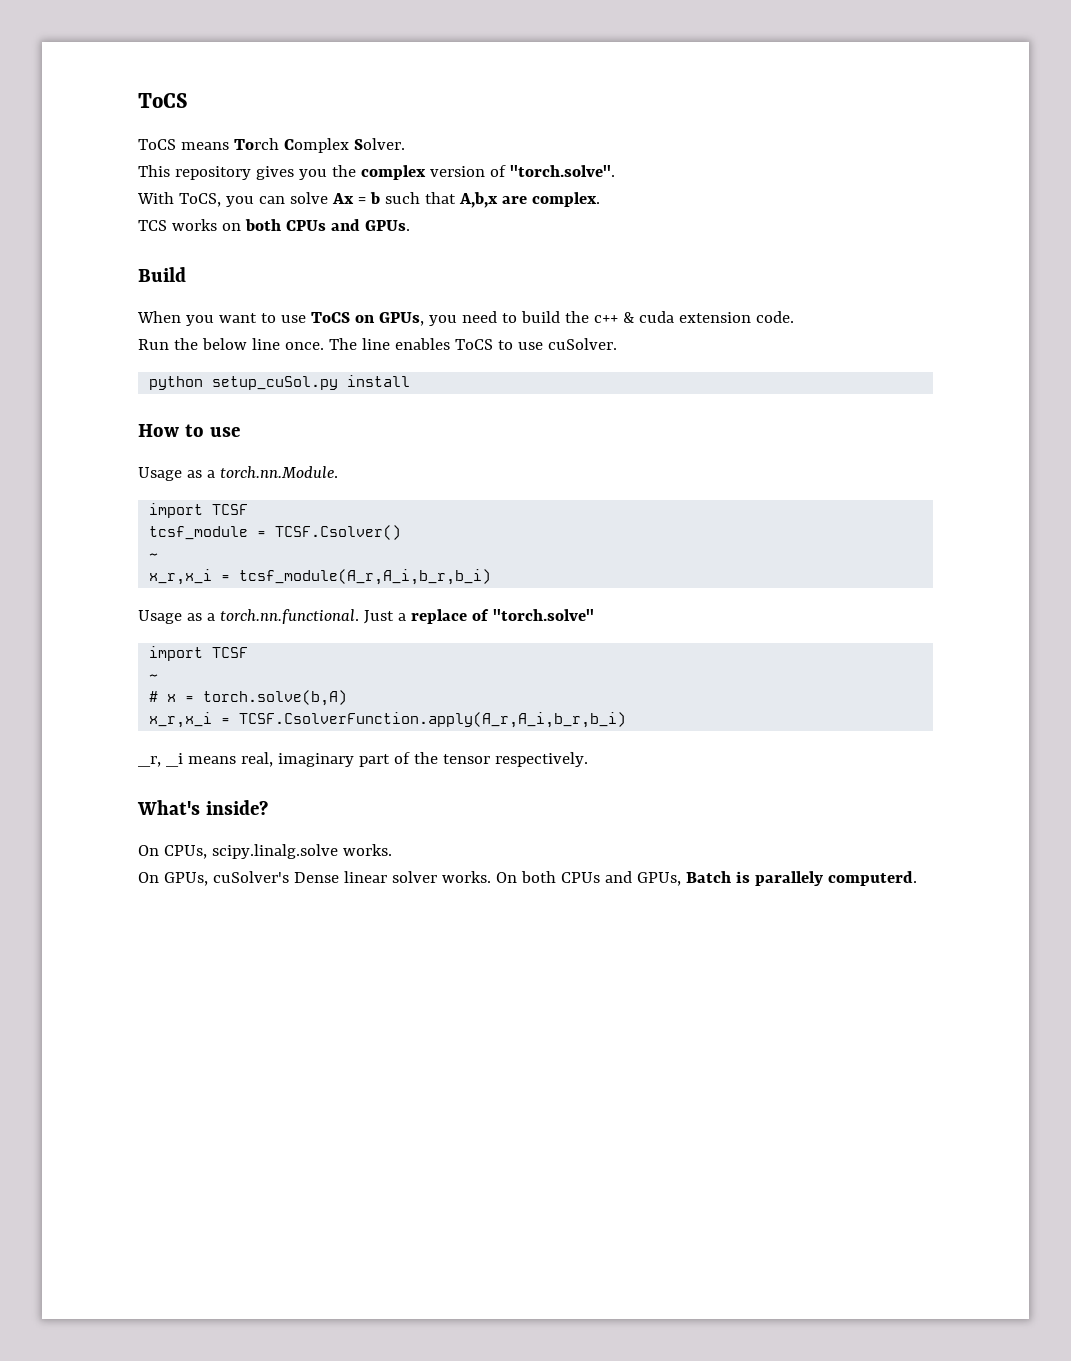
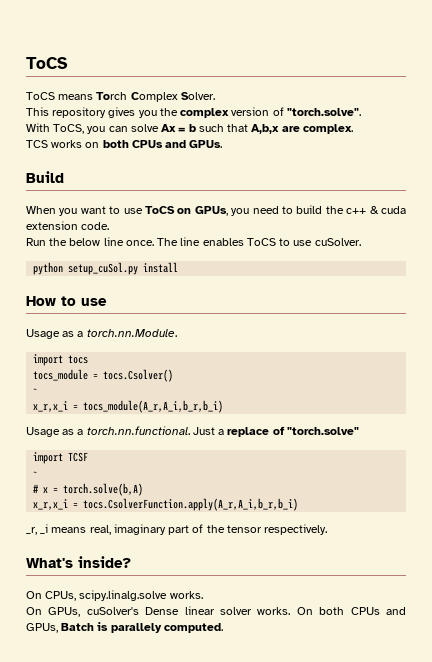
[212,504,249,515] [149,525,402,540] TCSF // tcsf_module = TCSF.Csolver() -> [68,355,89,364] [33,369,174,382] tocs // tocs_module = tocs.Csolver()
[239,569,492,585] tcsf_module(A_r,A_i,b_r,b_i) -> [83,400,224,413] tocs_module(A_r,A_i,b_r,b_i)
[239,712,627,728] TCSF.CsolverFunction.apply(A_r,A_i,b_r,b_i) -> [83,498,299,511] tocs.CsolverFunction.apply(A_r,A_i,b_r,b_i)
[827,871,917,886] computerd. -> [163,623,223,633] computed.

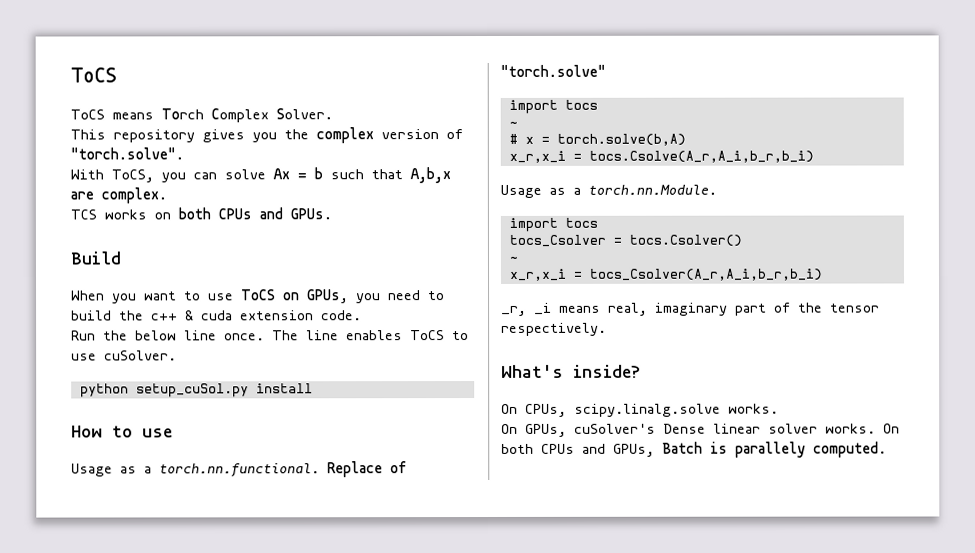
[26,329,177,339] [33,354,89,366] [33,369,174,382] [33,388,39,394] [33,400,224,413] // Usage as a torch.nn.Module. // import tocs // tocs_module = tocs.Csolver() // ~ // x_r,x_i = tocs_module(A_r,A_i,b_r,b_i) -> (173, 433) none
[192,427,270,437] Just a replace -> [327,461,383,478] Replace
[68,452,89,462] TCSF -> [564,99,598,110] tocs
[83,498,299,511] tocs.CsolverFunction.apply(A_r,A_i,b_r,b_i) -> [588,150,814,163] [500,184,717,198] [508,217,598,232] [508,234,742,247] [508,255,518,262] [508,268,823,281] tocs.Csolve(A_r,A_i,b_r,b_i) // Usage as a torch.nn.Module. // import tocs // tocs_Csolver = tocs.Csolver() // ~ // x_r,x_i = tocs_Csolver(A_r,A_i,b_r,b_i)

